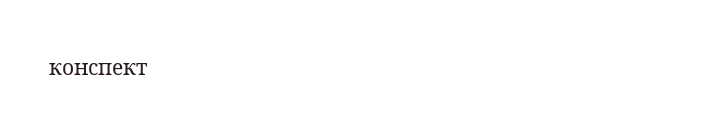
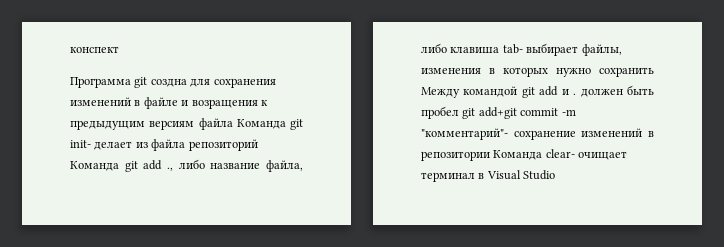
(148, 69) none -> [70,77,276,88] [70,97,268,109] [70,118,303,130] [70,139,258,151] [70,159,303,172] [421,43,622,56] [421,67,654,77] [421,85,654,98] [421,106,576,119] [421,128,654,140] [421,149,628,161] [421,170,556,182] // Программа git создна для сохранения изменений в файле и возращения к предыдущим версиям файла Команда git init- делает из файла репозиторий Команда git add ., либо название файла, либо клавиша tab- выбирает файлы, изменения в которых нужно сохранить Между командой git add и . должен быть пробел git add+git commit -m "комментарий"- сохранение изменений в репозитории Команда clear- очищает терминал в Visual Studio

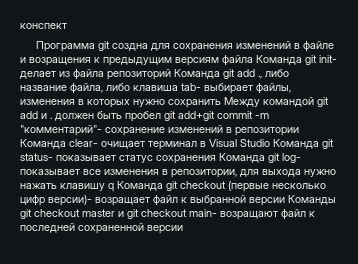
(556, 175) none -> [273,139,334,149] [20,153,301,164] [20,169,336,178] [20,181,326,192] [20,195,336,206] [20,209,315,220] [20,223,183,234] Команда git status- показывает статус сохранения Команда git log- показывает все изменения в репозитории, для выхода нужно нажать клавишу q Команда git checkout (первые несколько цифр версии)- возращает файл к выбранной версии Команды git checkout master и git checkout main- возращают файл к последней сохраненной версии

